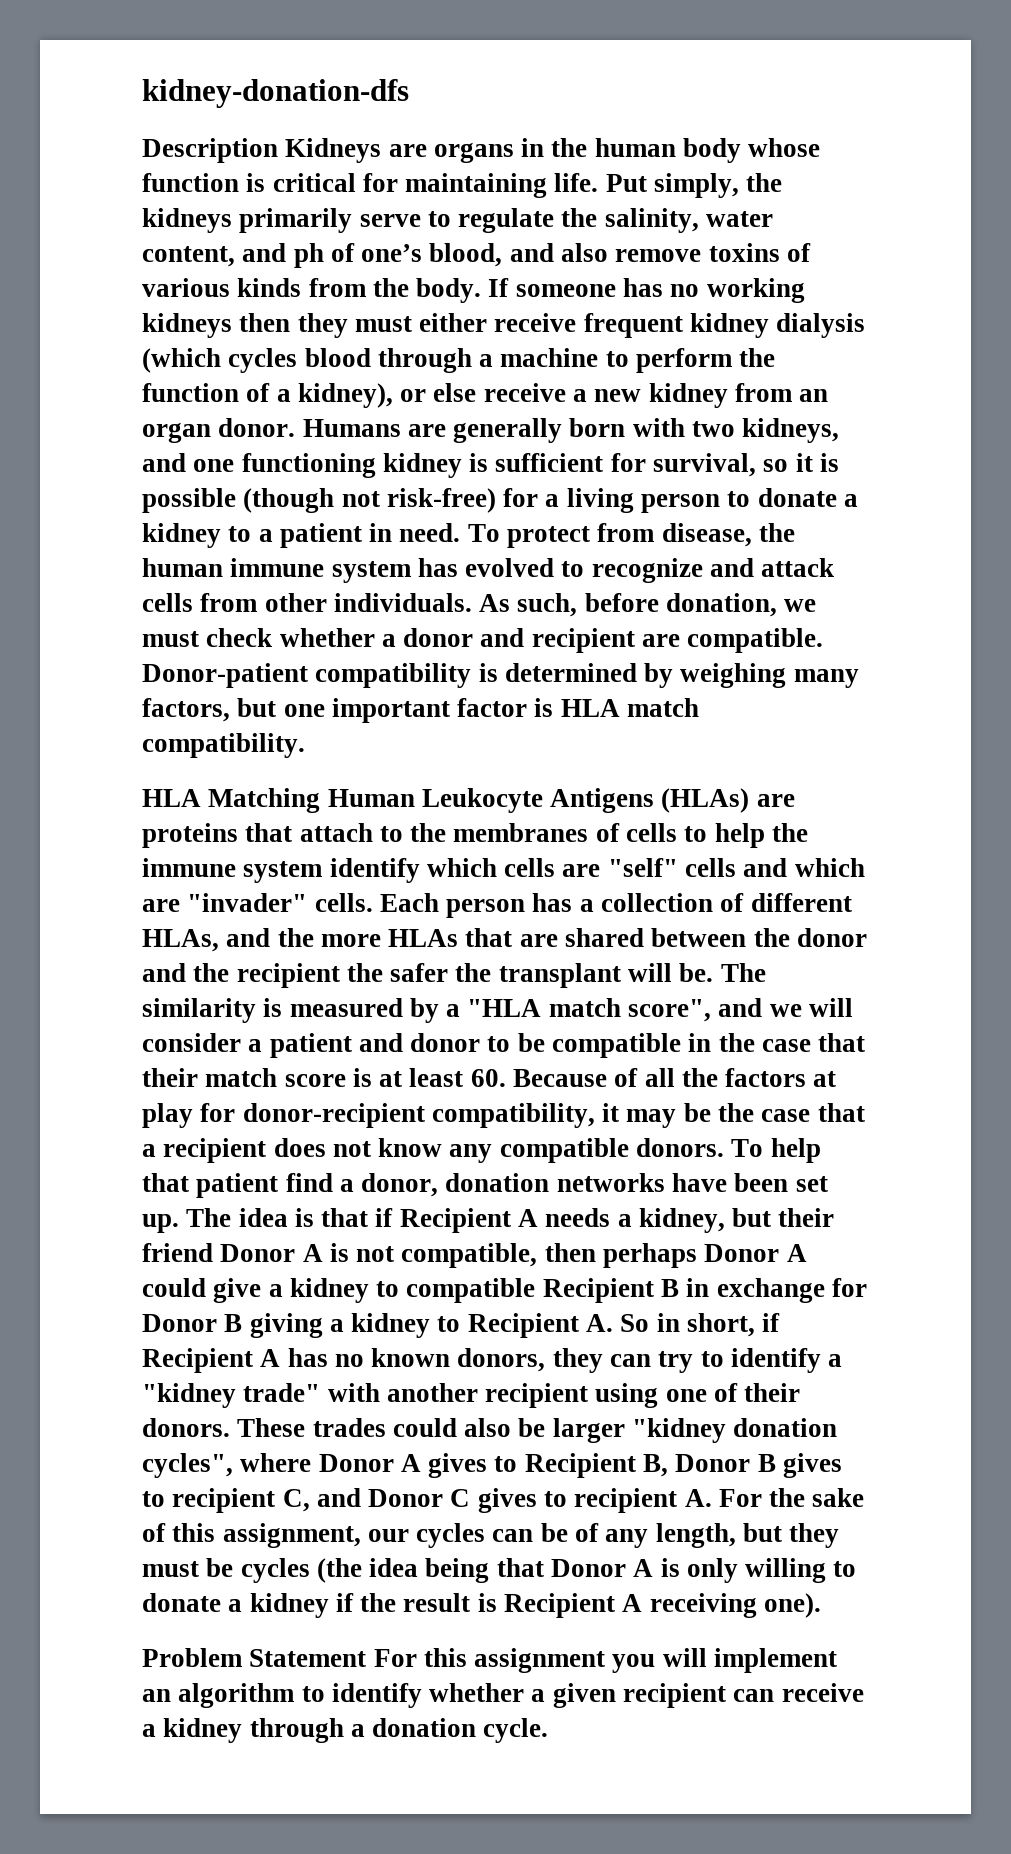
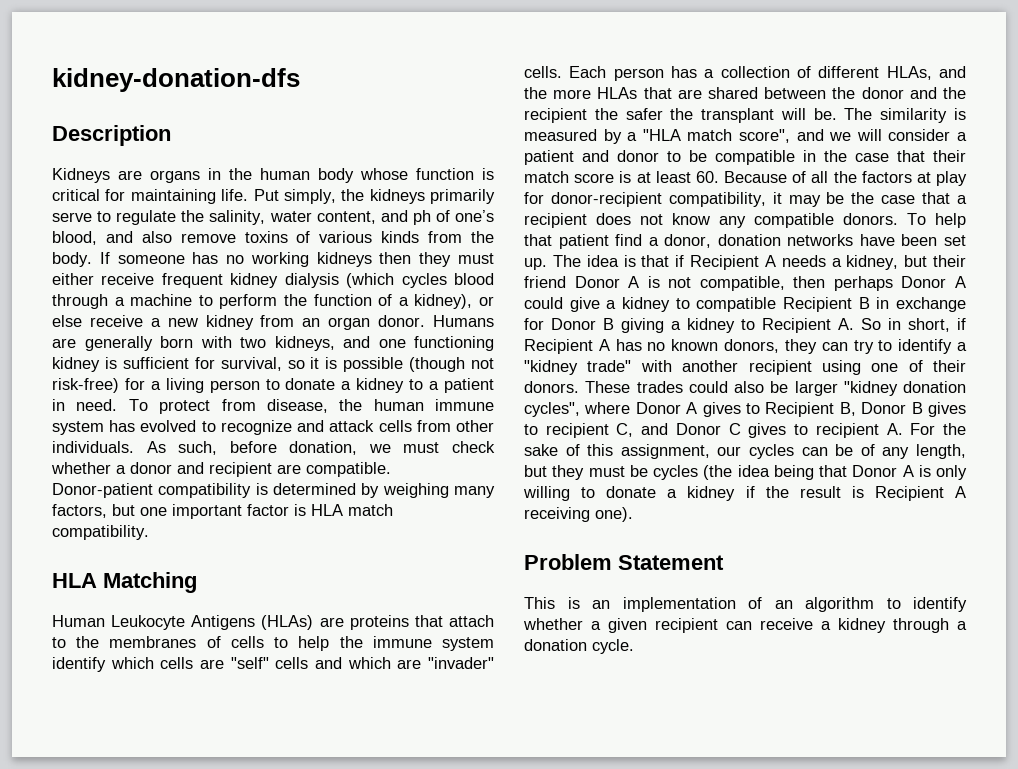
(278, 150) none -> (171, 135) //
(321, 800) none -> (197, 582) //
[373,1648,838,1673] For this assignment you will implement -> [524,597,762,612] // This is an implementation of

